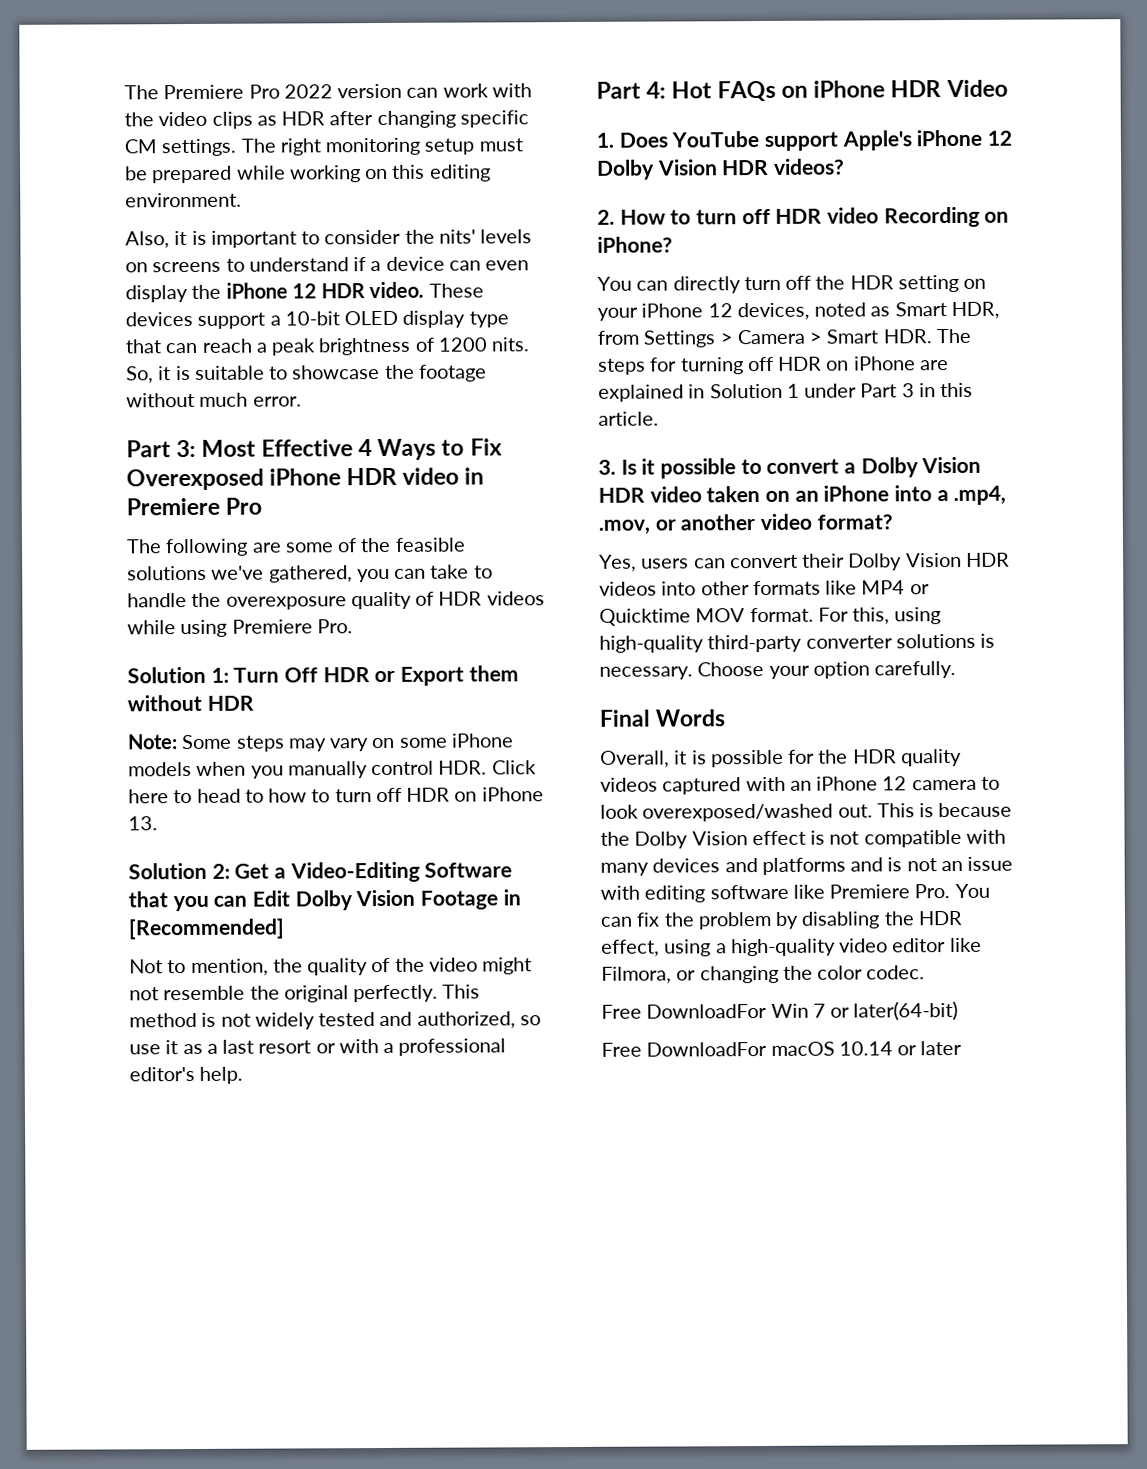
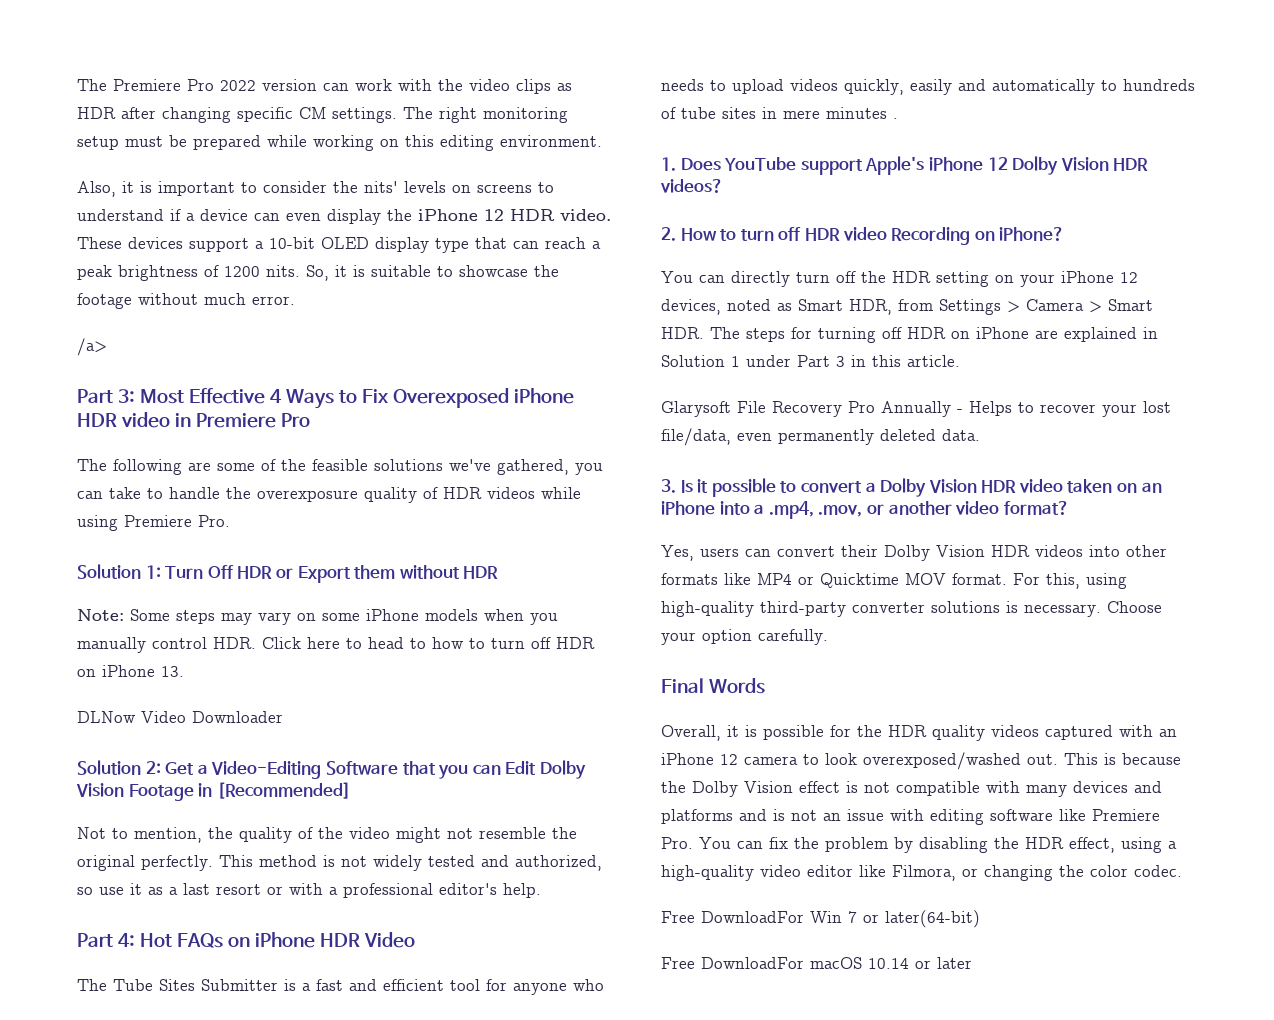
(302, 401) none -> [77,338,107,356] // /a>
(158, 823) none -> [77,711,283,723] // DLNow Video Downloader
(1008, 88) none -> [77,979,604,995] [661,79,1195,95] [661,107,898,119] // The Tube Sites Submitter is a fast and efficient tool for anyone who needs to upload videos quickly, easily and automatically to hundreds of tube sites in mere minutes .
(659, 418) none -> [661,401,1171,417] [661,428,980,446] // Glarysoft File Recovery Pro Annually - Helps to recover your lost file/data, even permanently deleted data.

